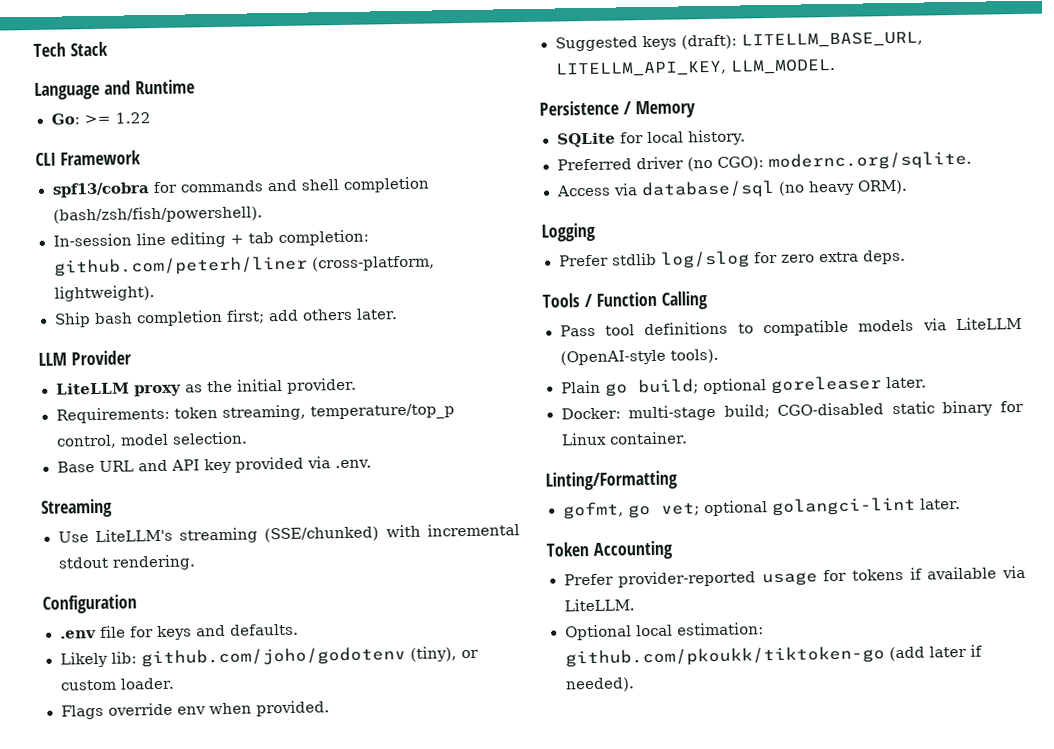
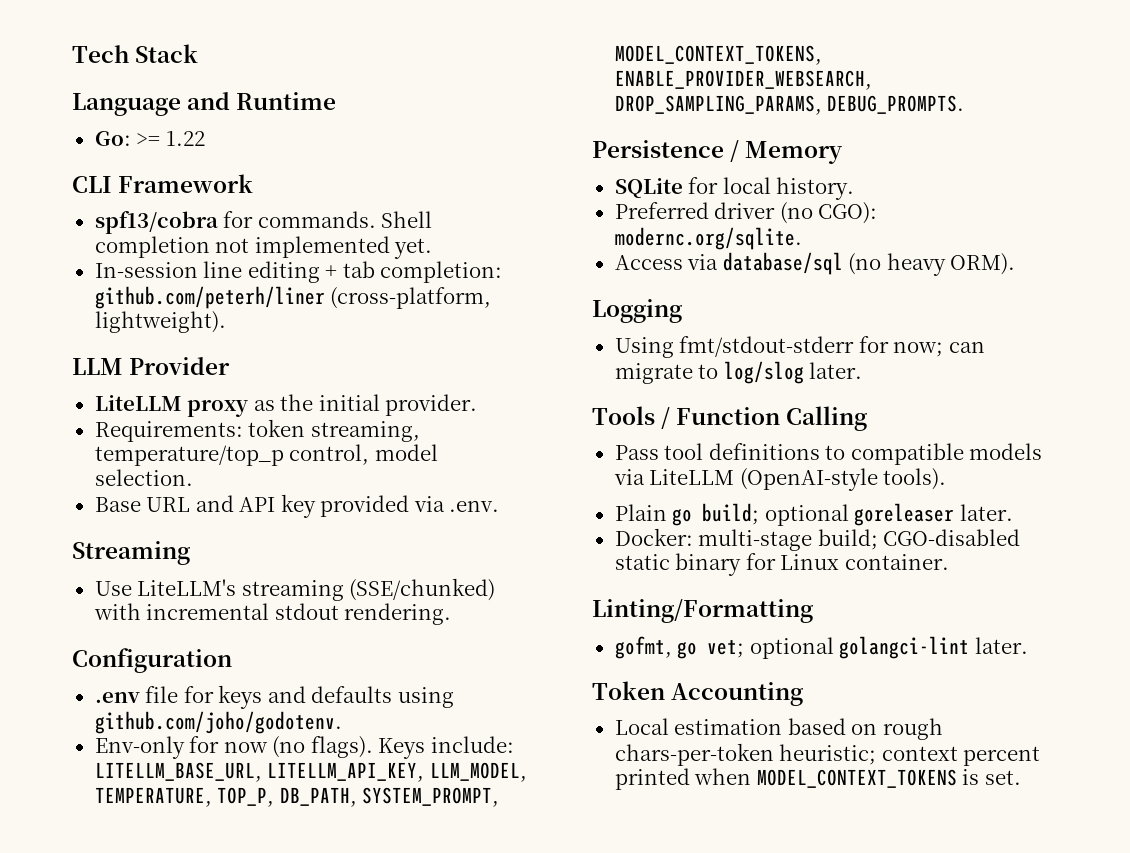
[179,176,430,193] [52,205,263,224] commands and shell completion (bash/zsh/fish/powershell). -> [257,211,433,228] [94,236,433,259] commands. Shell completion not implemented yet.
[53,308,399,328] // Ship bash completion first; add others later. -> (226, 322) none
[229,623,299,636] [59,646,479,668] [59,677,176,691] [60,700,330,720] [554,31,923,52] [554,58,836,78] defaults. // Likely lib: github.com/joho/godotenv (tiny), or custom loader. // Flags override env when provided. // Suggested keys (draft): LITELLM_BASE_URL, LITELLM_API_KEY, LLM_MODEL. -> [311,686,454,708] [94,711,342,734] [94,736,514,759] [94,762,527,782] [94,787,500,807] [614,45,822,65] [614,70,872,90] [614,95,965,115] defaults using github.com/joho/godotenv. // Env-only for now (no flags). Keys include: LITELLM_BASE_URL, LITELLM_API_KEY, LLM_MODEL, TEMPERATURE, TOP_P, DB_PATH, SYSTEM_PROMPT, MODEL_CONTEXT_TOKENS, ENABLE_PROVIDER_WEBSEARCH, DROP_SAMPLING_PARAMS, DEBUG_PROMPTS.
[558,249,906,269] Prefer stdlib log/slog for zero extra deps. -> [614,336,985,358] [614,361,863,384] Using fmt/stdout-stderr for now; can migrate to log/slog later.
[563,565,1027,588] [563,598,635,612] [564,622,764,641] [564,644,983,668] [564,677,635,693] Prefer provider-reported usage for tokens if available via LiteLLM. // Optional local estimation: github.com/pkoukk/tiktoken-go (add later if needed). -> [614,718,943,740] [614,743,1041,766] [614,768,1021,790] Local estimation based on rough chars-per-token heuristic; context percent printed when MODEL_CONTEXT_TOKENS is set.

